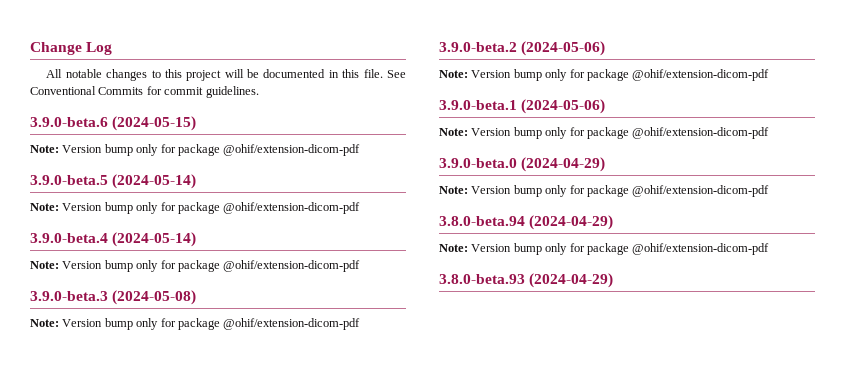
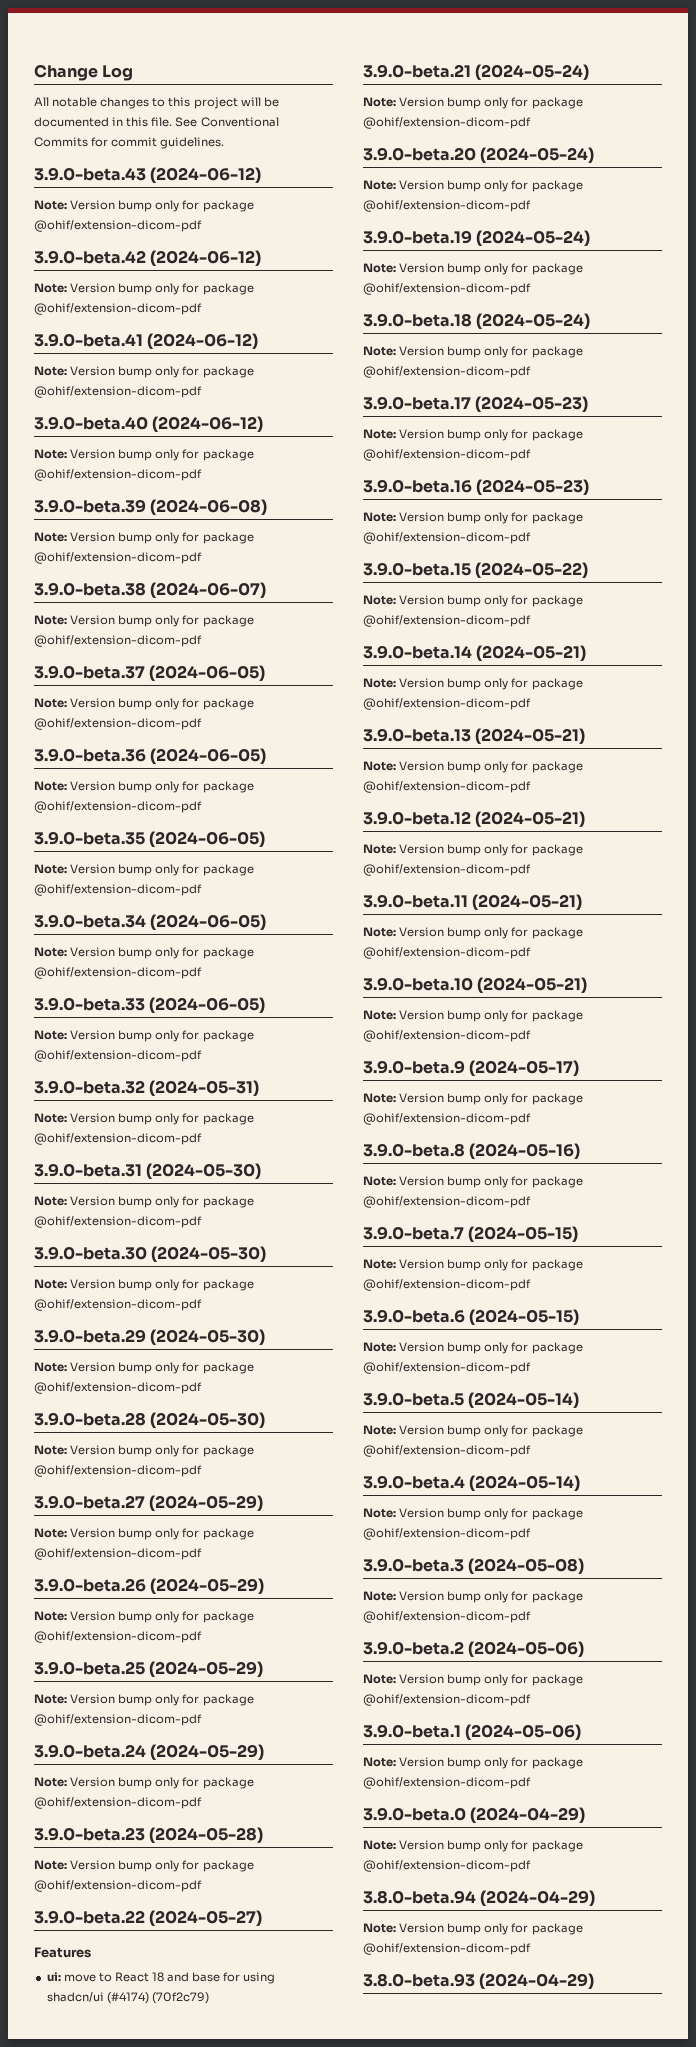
(259, 92) none -> [34,167,262,183] [34,200,254,212] [34,220,202,232] [34,250,262,266] [34,283,254,295] [34,303,202,315] [34,333,259,349] [34,366,254,378] [34,386,202,398] [34,416,264,432] [34,449,254,461] [34,469,202,481] [34,499,268,515] [34,532,254,544] [34,552,202,564] [34,582,267,598] [34,615,254,627] [34,635,202,647] [34,665,266,681] [34,698,254,710] [34,718,202,730] [34,748,267,764] [34,781,254,793] [34,801,202,813] [34,831,266,847] [34,864,254,876] [34,884,202,896] [34,914,267,930] [34,947,254,959] [34,967,202,979] [34,997,266,1013] [34,1030,254,1042] [34,1050,202,1062] [34,1080,260,1096] [34,1113,254,1125] [34,1133,202,1145] [34,1163,262,1179] [34,1196,254,1208] [34,1216,202,1228] [34,1246,267,1262] [34,1279,254,1291] [34,1299,202,1311] [34,1329,266,1345] [34,1362,254,1374] [34,1382,202,1394] [34,1412,266,1428] [34,1445,254,1457] [34,1465,202,1477] [34,1495,264,1511] [34,1528,254,1540] [34,1548,202,1560] [34,1578,265,1594] [34,1611,254,1623] [34,1631,202,1643] [34,1661,264,1677] [34,1694,254,1706] [34,1714,202,1726] [34,1744,265,1760] [34,1777,254,1789] [34,1797,202,1809] [34,1827,264,1843] [34,1860,254,1872] [34,1880,202,1892] [34,1910,263,1926] [34,1947,91,1958] [46,1972,276,1984] [46,1992,209,2004] [363,64,590,80] [363,97,583,109] [363,117,531,129] [363,147,595,163] [363,180,583,192] [363,200,531,212] [363,230,591,246] [363,263,583,275] [363,283,531,295] [363,313,591,329] [363,346,583,358] [363,366,531,378] [363,396,589,412] [363,429,583,441] [363,449,531,461] [363,479,590,495] [363,512,583,524] [363,532,531,544] [363,562,589,578] [363,595,583,607] [363,615,531,627] [363,645,587,661] [363,678,583,690] [363,698,531,710] [363,728,586,744] [363,761,583,773] [363,781,531,793] [363,811,586,827] [363,844,583,856] [363,864,531,876] [363,894,583,910] [363,927,583,939] [363,947,531,959] [363,977,588,993] [363,1010,583,1022] [363,1030,531,1042] [363,1060,580,1076] [363,1093,583,1105] [363,1113,531,1125] [363,1143,581,1159] [363,1176,583,1188] [363,1196,531,1208] [363,1226,579,1242] [363,1259,583,1271] [363,1279,531,1291] // 3.9.0-beta.43 (2024-06-12) // Note: Version bump only for package @ohif/extension-dicom-pdf // 3.9.0-beta.42 (2024-06-12) // Note: Version bump only for package @ohif/extension-dicom-pdf // 3.9.0-beta.41 (2024-06-12) // Note: Version bump only for package @ohif/extension-dicom-pdf // 3.9.0-beta.40 (2024-06-12) // Note: Version bump only for package @ohif/extension-dicom-pdf // 3.9.0-beta.39 (2024-06-08) // Note: Version bump only for package @ohif/extension-dicom-pdf // 3.9.0-beta.38 (2024-06-07) // Note: Version bump only for package @ohif/extension-dicom-pdf // 3.9.0-beta.37 (2024-06-05) // Note: Version bump only for package @ohif/extension-dicom-pdf // 3.9.0-beta.36 (2024-06-05) // Note: Version bump only for package @ohif/extension-dicom-pdf // 3.9.0-beta.35 (2024-06-05) // Note: Version bump only for package @ohif/extension-dicom-pdf // 3.9.0-beta.34 (2024-06-05) // Note: Version bump only for package @ohif/extension-dicom-pdf // 3.9.0-beta.33 (2024-06-05) // Note: Version bump only for package @ohif/extension-dicom-pdf // 3.9.0-beta.32 (2024-05-31) // Note: Version bump only for package @ohif/extension-dicom-pdf // 3.9.0-beta.31 (2024-05-30) // Note: Version bump only for package @ohif/extension-dicom-pdf // 3.9.0-beta.30 (2024-05-30) // Note: Version bump only for package @ohif/extension-dicom-pdf // 3.9.0-beta.29 (2024-05-30) // Note: Version bump only for package @ohif/extension-dicom-pdf // 3.9.0-beta.28 (2024-05-30) // Note: Version bump only for package @ohif/extension-dicom-pdf // 3.9.0-beta.27 (2024-05-29) // Note: Version bump only for package @ohif/extension-dicom-pdf // 3.9.0-beta.26 (2024-05-29) // Note: Version bump only for package @ohif/extension-dicom-pdf // 3.9.0-beta.25 (2024-05-29) // Note: Version bump only for package @ohif/extension-dicom-pdf // 3.9.0-beta.24 (2024-05-29) // Note: Version bump only for package @ohif/extension-dicom-pdf // 3.9.0-beta.23 (2024-05-28) // Note: Version bump only for package @ohif/extension-dicom-pdf // 3.9.0-beta.22 (2024-05-27) // Features // ui: move to React 18 and base for using shadcn/ui (#4174) (70f2c79) // 3.9.0-beta.21 (2024-05-24) // Note: Version bump only for package @ohif/extension-dicom-pdf // 3.9.0-beta.20 (2024-05-24) // Note: Version bump only for package @ohif/extension-dicom-pdf // 3.9.0-beta.19 (2024-05-24) // Note: Version bump only for package @ohif/extension-dicom-pdf // 3.9.0-beta.18 (2024-05-24) // Note: Version bump only for package @ohif/extension-dicom-pdf // 3.9.0-beta.17 (2024-05-23) // Note: Version bump only for package @ohif/extension-dicom-pdf // 3.9.0-beta.16 (2024-05-23) // Note: Version bump only for package @ohif/extension-dicom-pdf // 3.9.0-beta.15 (2024-05-22) // Note: Version bump only for package @ohif/extension-dicom-pdf // 3.9.0-beta.14 (2024-05-21) // Note: Version bump only for package @ohif/extension-dicom-pdf // 3.9.0-beta.13 (2024-05-21) // Note: Version bump only for package @ohif/extension-dicom-pdf // 3.9.0-beta.12 (2024-05-21) // Note: Version bump only for package @ohif/extension-dicom-pdf // 3.9.0-beta.11 (2024-05-21) // Note: Version bump only for package @ohif/extension-dicom-pdf // 3.9.0-beta.10 (2024-05-21) // Note: Version bump only for package @ohif/extension-dicom-pdf // 3.9.0-beta.9 (2024-05-17) // Note: Version bump only for package @ohif/extension-dicom-pdf // 3.9.0-beta.8 (2024-05-16) // Note: Version bump only for package @ohif/extension-dicom-pdf // 3.9.0-beta.7 (2024-05-15) // Note: Version bump only for package @ohif/extension-dicom-pdf

